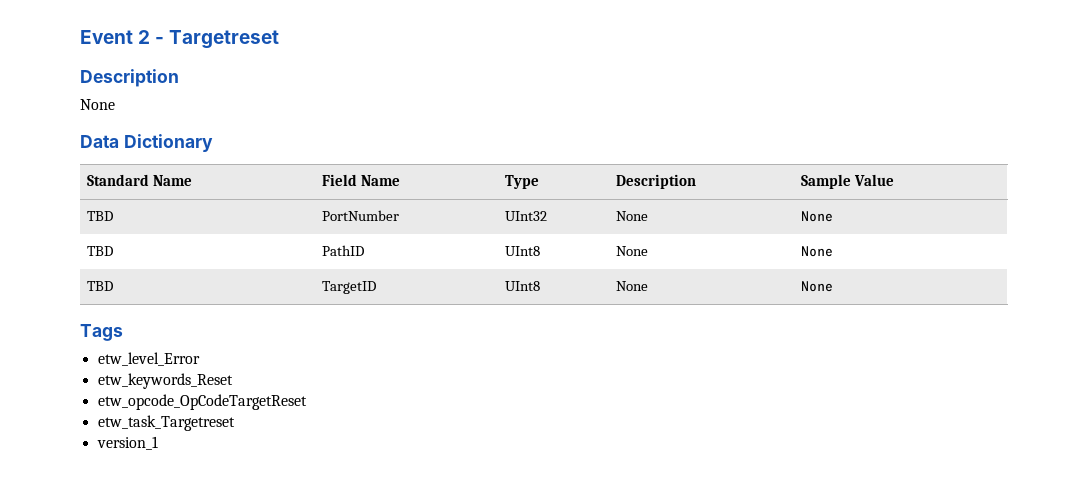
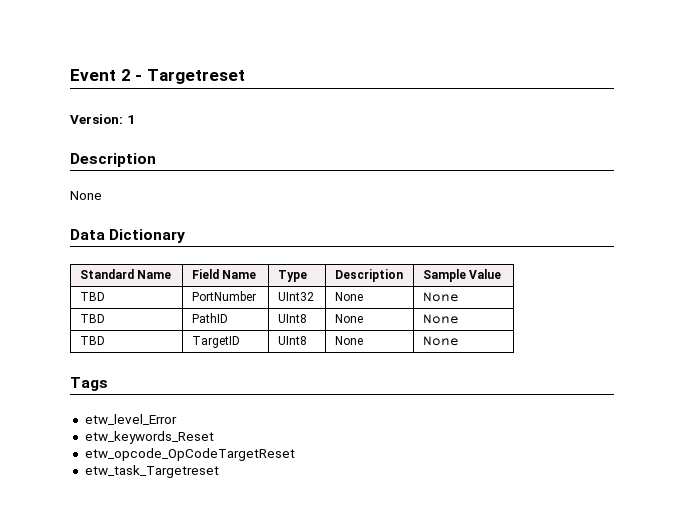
(280, 39) none -> [70,114,135,124] // Version: 1
[96,436,158,450] // version_1 -> (219, 471) none

